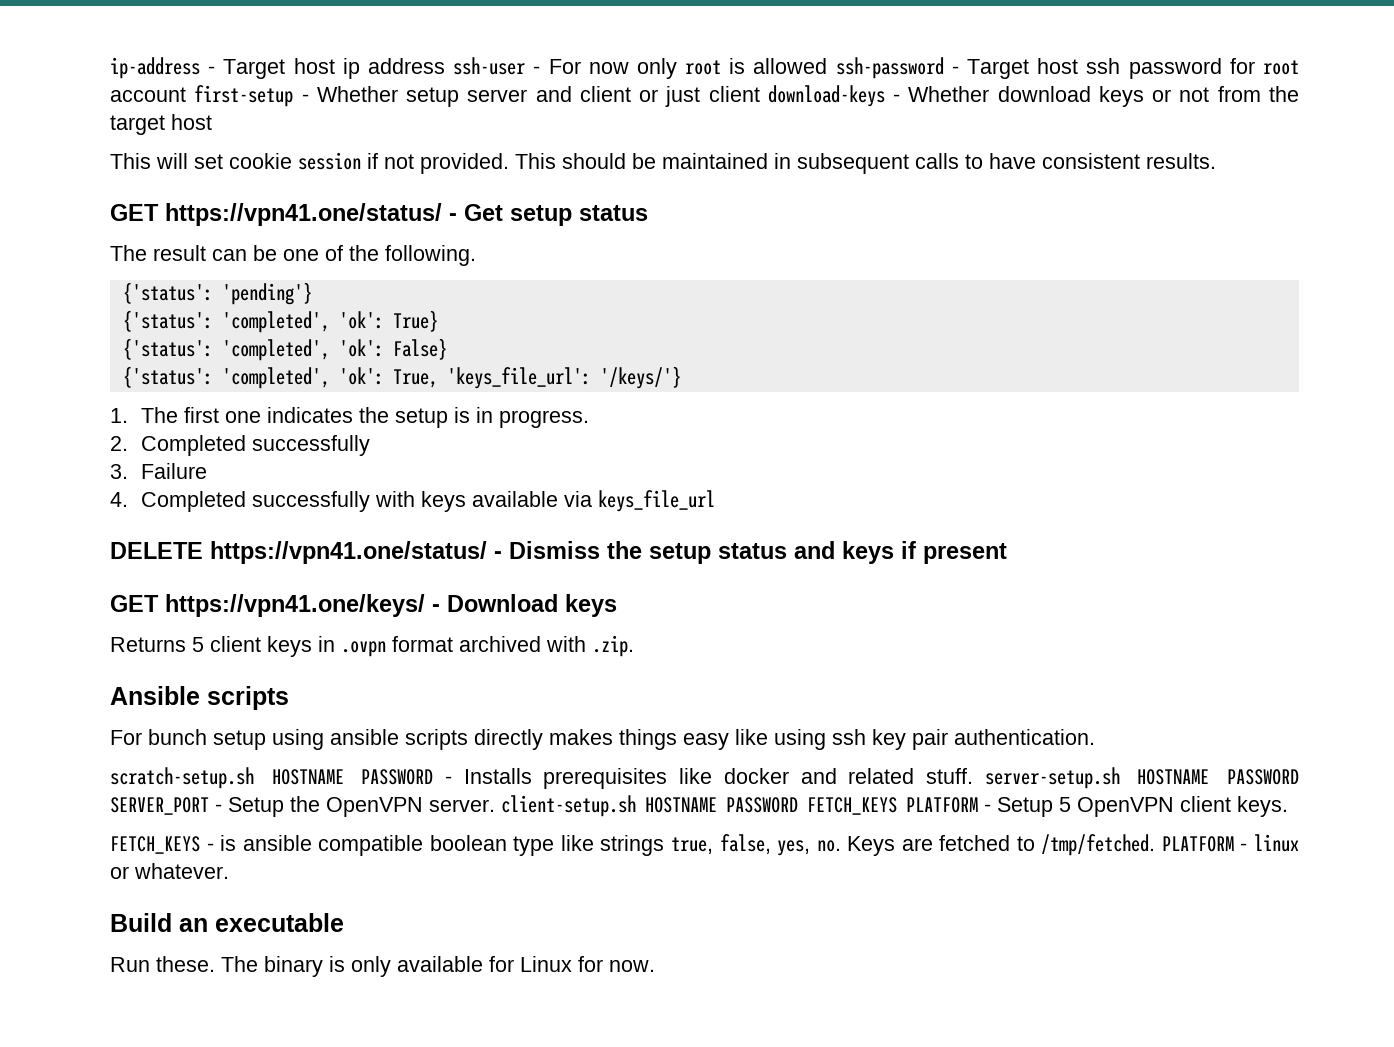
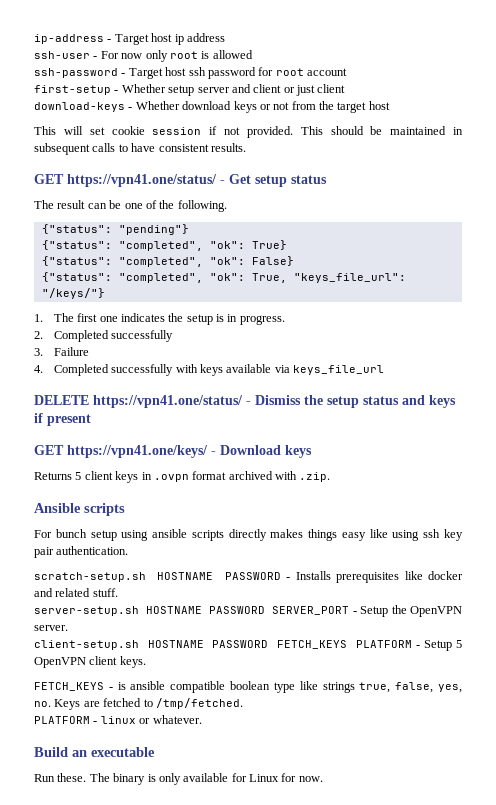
(445, 66) none -> (225, 37) //
(828, 66) none -> (253, 54) //
(186, 94) none -> (347, 72) //
(760, 94) none -> (346, 88) //
[122,282,312,305] [122,310,438,333] [122,338,447,361] [122,366,681,389] {'status': 'pending'} // {'status': 'completed', 'ok': True} // {'status': 'completed', 'ok': False} // {'status': 'completed', 'ok': True, 'keys_file_url': '/keys/'} -> [41,224,189,235] [41,240,287,251] [41,256,294,267] [41,272,406,283] [41,288,105,299] {"status": "pending"} // {"status": "completed", "ok": True} // {"status": "completed", "ok": False} // {"status": "completed", "ok": True, "keys_file_url": "/keys/"}
(974, 776) none -> (118, 592) //
(495, 805) none -> (68, 628) //
(1156, 845) none -> (243, 703) //

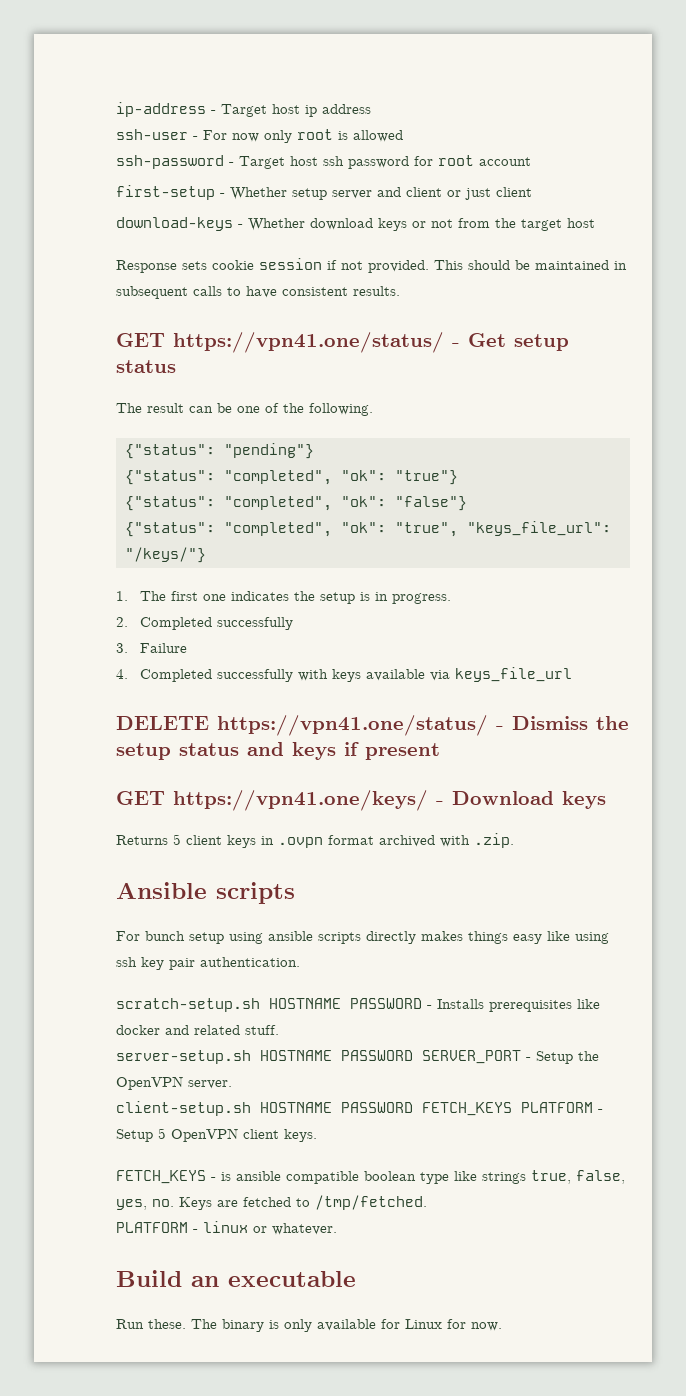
[34,126,105,135] This will set -> [116,260,207,273] Response sets
[251,240,287,250] [41,256,294,267] [41,272,287,283] True} // {"status": "completed", "ok": False} // {"status": "completed", "ok": True, -> [395,470,458,485] [125,496,467,511] [125,522,458,537] "true"} // {"status": "completed", "ok": "false"} // {"status": "completed", "ok": "true",

